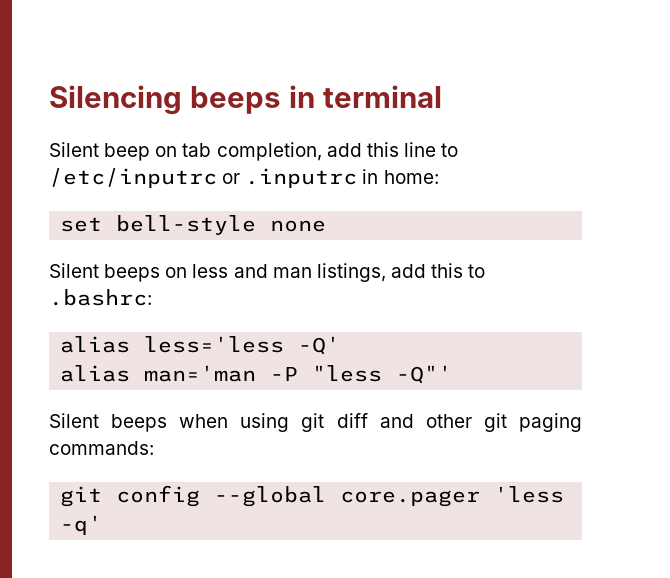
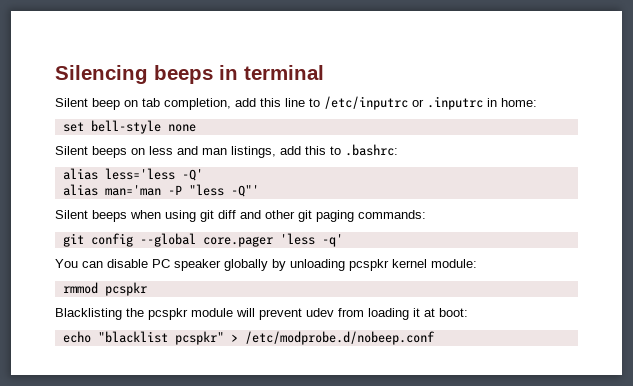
(103, 525) none -> [55,259,477,271] [62,282,147,296] [55,308,468,320] [62,331,435,345] // You can disable PC speaker globally by unloading pcspkr kernel module: // rmmod pcspkr // Blacklisting the pcspkr module will prevent udev from loading it at boot: // echo "blacklist pcspkr" > /etc/modprobe.d/nobeep.conf

